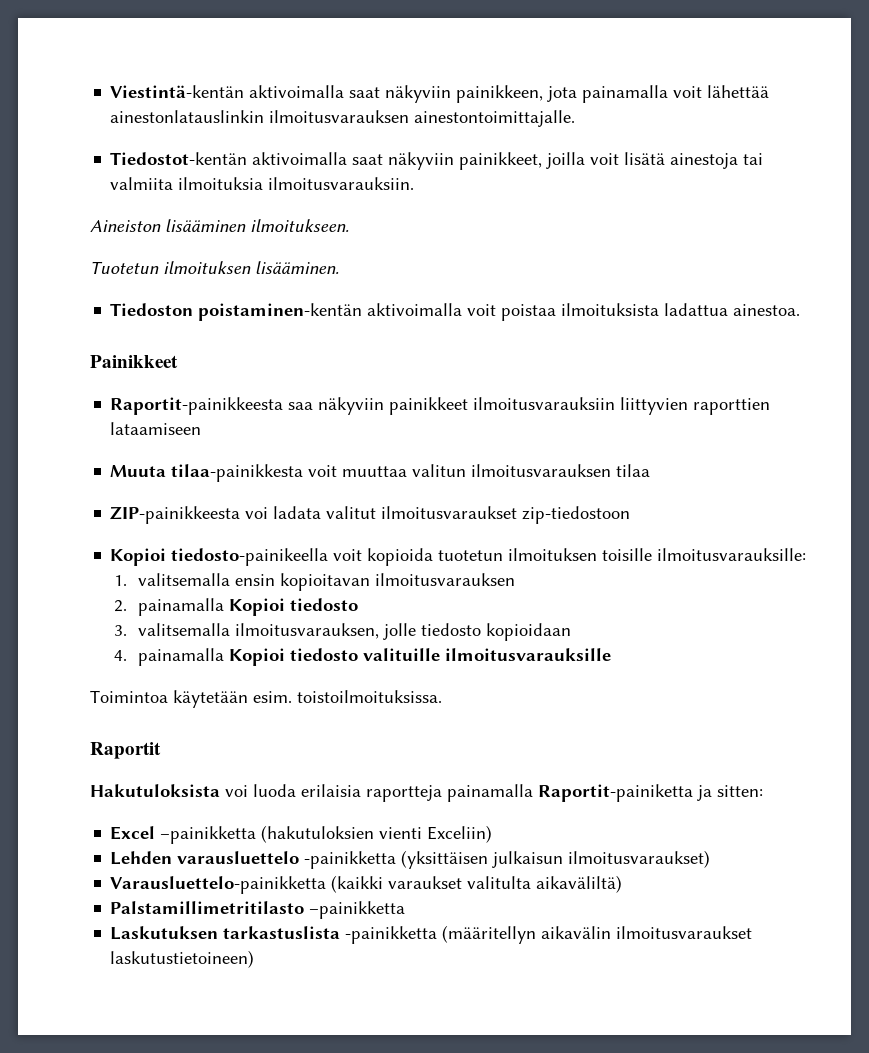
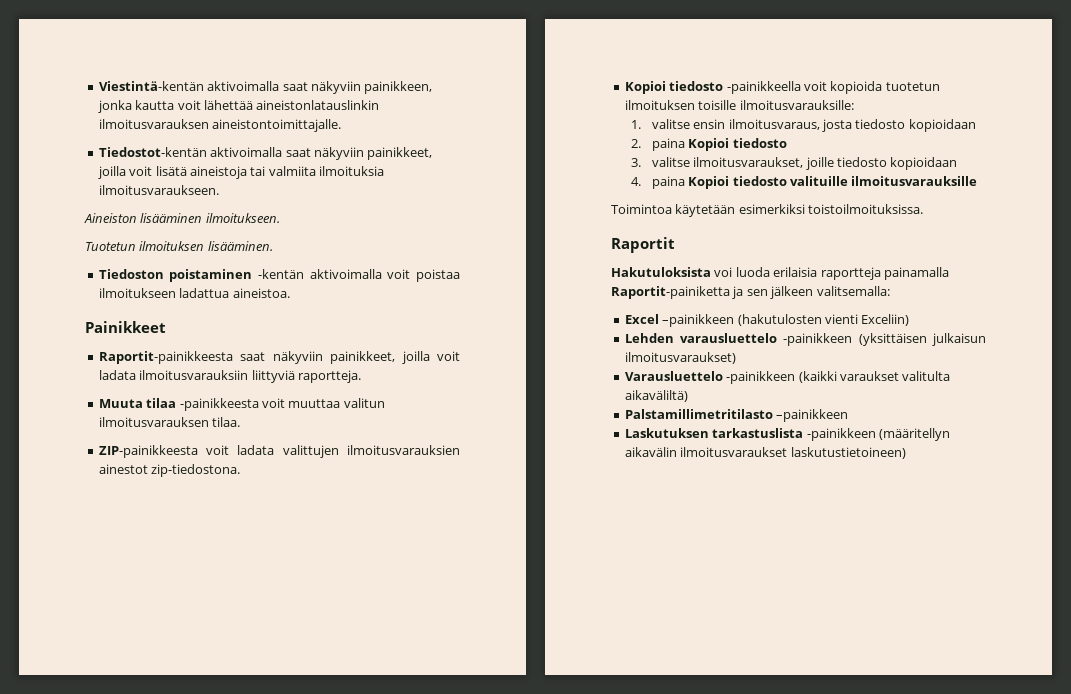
[547,85,770,103] [110,110,576,127] jota painamalla voit lähettää ainestonlatauslinkin ilmoitusvarauksen ainestontoimittajalle. -> [97,100,380,113] [98,119,342,132] jonka kautta voit lähettää aineistonlatauslinkin ilmoitusvarauksen aineistontoimittajalle.
[670,153,739,169] ainestoja -> [189,166,247,179] aineistoja
[268,177,415,190] ilmoitusvarauksiin. -> [98,185,219,195] ilmoitusvaraukseen.
[198,303,363,321] poistaminen-kentän -> [169,269,305,282] poistaminen -kentän
[561,303,801,316] ilmoituksista ladattua ainestoa. -> [98,288,290,298] ilmoitukseen ladattua aineistoa.
[288,397,771,415] [110,422,202,435] saa näkyviin painikkeet ilmoitusvarauksiin liittyvien raporttien lataamiseen -> [240,351,460,364] [98,370,361,383] saat näkyviin painikkeet, joilla voit ladata ilmoitusvarauksiin liittyviä raportteja.
[171,464,304,482] tilaa-painikkesta -> [146,398,259,411] tilaa -painikkeesta
[616,464,651,477] tilaa -> [212,417,241,427] tilaa.
[245,506,631,524] [110,548,329,566] voi ladata valitut ilmoitusvaraukset zip-tiedostoon // Kopioi tiedosto-painikeella -> [206,445,460,458] [98,464,241,477] [624,81,801,94] voit ladata valittujen ilmoitusvarauksien ainestot zip-tiedostona. // Kopioi tiedosto -painikkeella
[137,573,515,591] valitsemalla ensin kopioitavan ilmoitusvarauksen -> [651,119,976,132] valitse ensin ilmoitusvaraus, josta tiedosto kopioidaan
[137,598,224,616] painamalla -> [651,138,685,151] paina
[137,623,416,640] valitsemalla ilmoitusvarauksen, jolle -> [651,157,834,170] valitse ilmoitusvaraukset, joille
[137,648,224,666] painamalla -> [651,176,685,189] paina
[253,691,292,703] esim. -> [738,204,805,214] esimerkiksi
[717,785,763,797] sitten: -> [746,286,890,299] sen jälkeen valitsemalla:
[160,825,375,844] –painikketta (hakutuloksien -> [662,314,822,327] –painikkeen (hakutulosten
[304,851,397,869] -painikketta -> [783,333,853,346] -painikkeen
[110,876,327,894] Varausluettelo-painikketta -> [624,371,796,384] Varausluettelo -painikkeen
[309,901,406,919] –painikketta -> [776,409,849,422] –painikkeen
[345,926,438,944] -painikketta -> [806,428,876,441] -painikkeen

